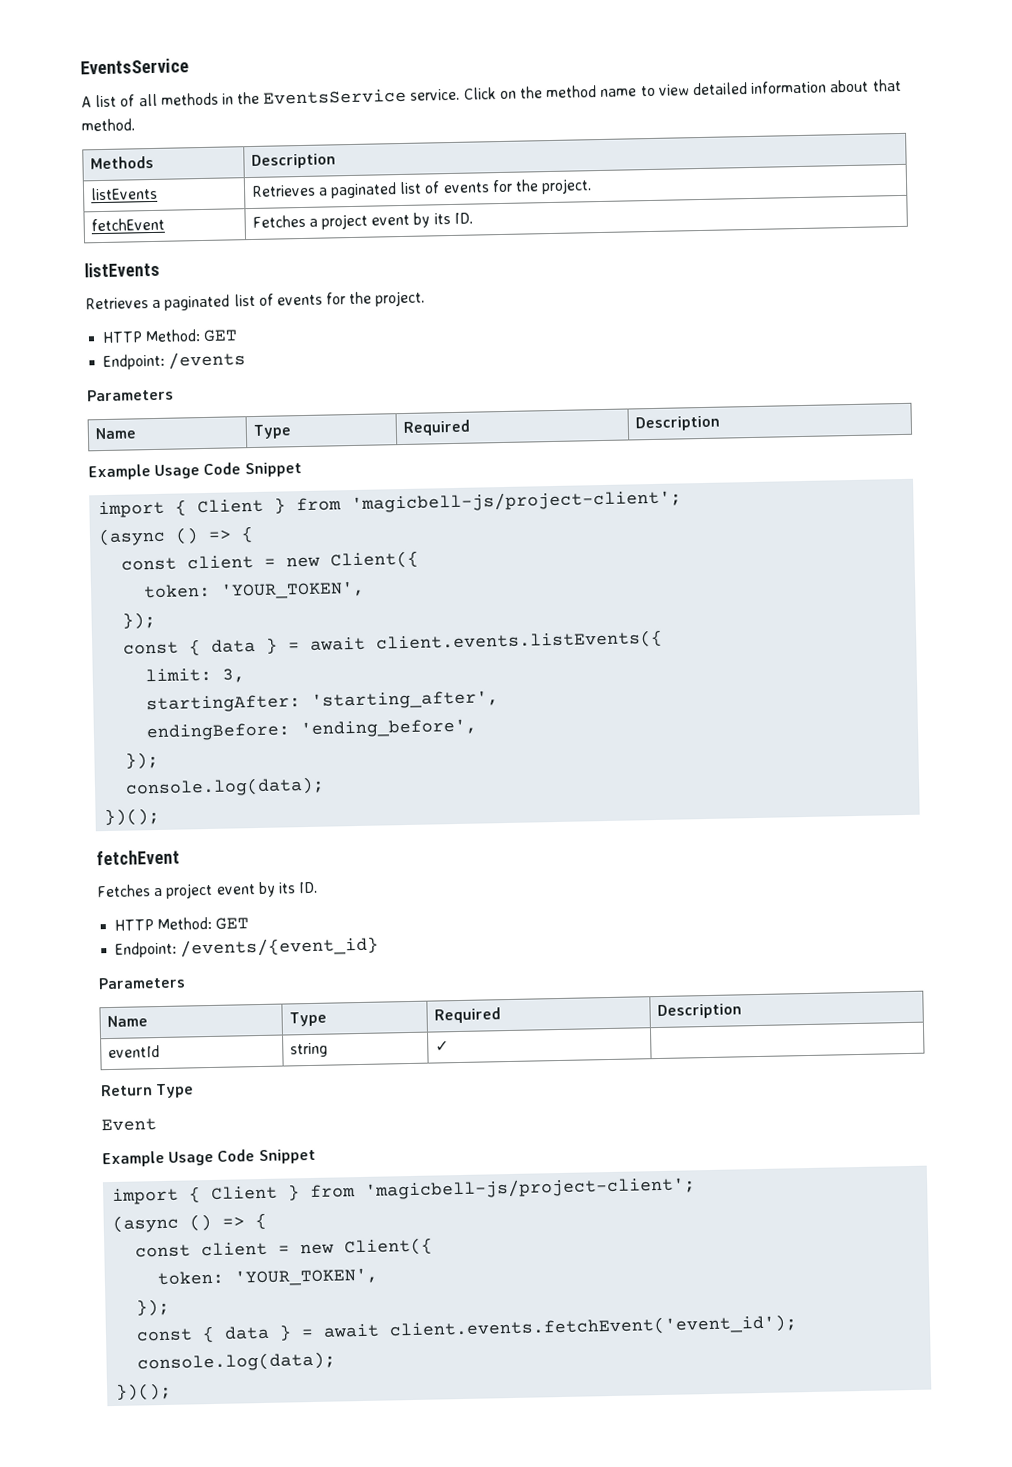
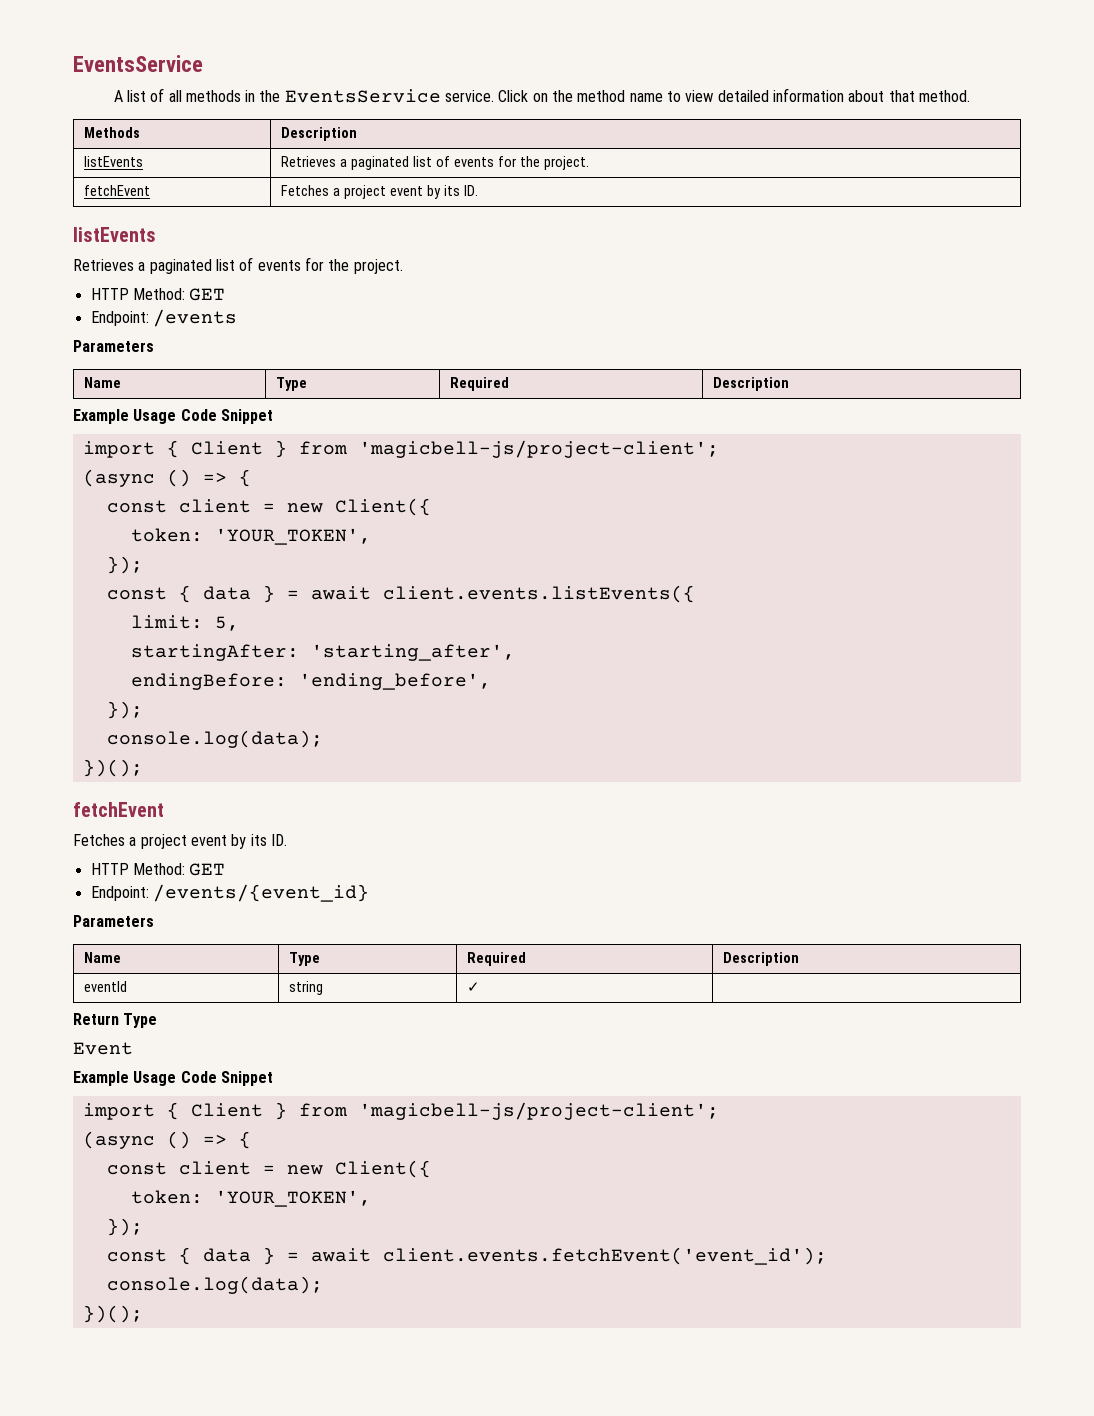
[222,668,246,683] 3, -> [214,616,239,631] 5,

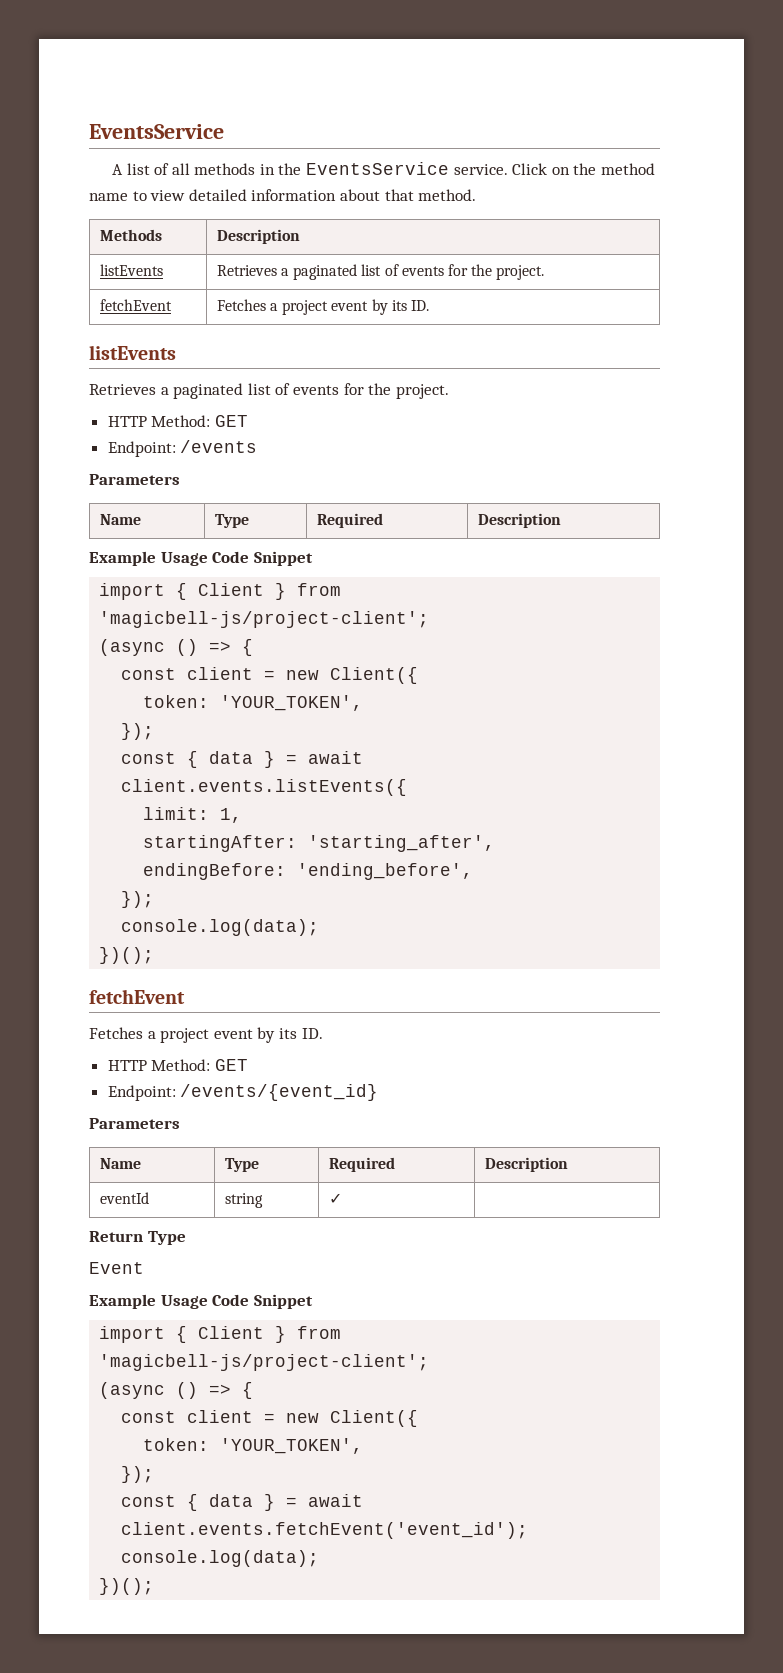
[214,616,239,631] 5, -> [220,808,243,823] 1,

